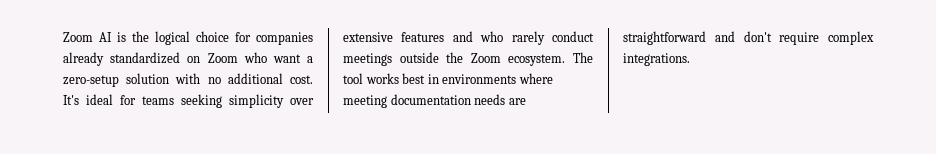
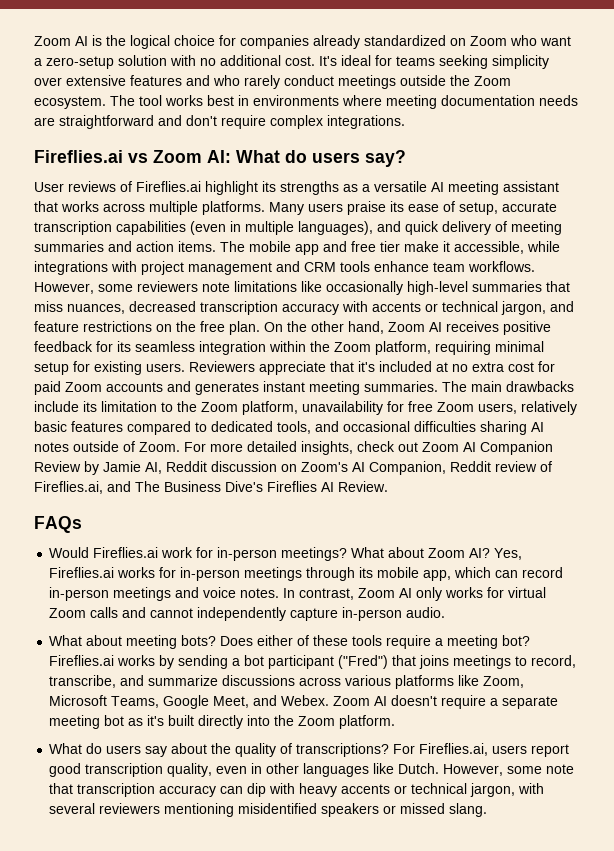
(690, 59) none -> [34,150,406,167] [34,181,559,195] [34,201,557,215] [34,221,562,235] [34,241,560,255] [34,261,535,275] [34,281,570,295] [34,301,574,315] [34,321,551,335] [34,341,544,355] [34,361,555,375] [34,381,574,395] [34,401,577,415] [34,421,544,435] [34,441,553,455] [34,461,552,475] [34,481,388,494] [34,516,82,533] [49,547,523,561] [49,567,564,581] [49,587,547,601] [49,607,446,621] [49,635,531,649] [49,655,577,669] [49,675,525,689] [49,695,559,709] [49,715,396,729] [49,743,570,757] [49,763,575,777] [49,783,545,797] [49,803,488,817] // Fireflies.ai vs Zoom AI: What do users say? // User reviews of Fireflies.ai highlight its strengths as a versatile AI meeting assistant that works across multiple platforms. Many users praise its ease of setup, accurate transcription capabilities (even in multiple languages), and quick delivery of meeting summaries and action items. The mobile app and free tier make it accessible, while integrations with project management and CRM tools enhance team workflows. However, some reviewers note limitations like occasionally high-level summaries that miss nuances, decreased transcription accuracy with accents or technical jargon, and feature restrictions on the free plan. On the other hand, Zoom AI receives positive feedback for its seamless integration within the Zoom platform, requiring minimal setup for existing users. Reviewers appreciate that it's included at no extra cost for paid Zoom accounts and generates instant meeting summaries. The main drawbacks include its limitation to the Zoom platform, unavailability for free Zoom users, relatively basic features compared to dedicated tools, and occasional difficulties sharing AI notes outside of Zoom. For more detailed insights, check out Zoom AI Companion Review by Jamie AI, Reddit discussion on Zoom's AI Companion, Reddit review of Fireflies.ai, and The Business Dive's Fireflies AI Review. // FAQs // Would Fireflies.ai work for in-person meetings? What about Zoom AI? Yes, Fireflies.ai works for in-person meetings through its mobile app, which can record in-person meetings and voice notes. In contrast, Zoom AI only works for virtual Zoom calls and cannot independently capture in-person audio. // What about meeting bots? Does either of these tools require a meeting bot? Fireflies.ai works by sending a bot participant ("Fred") that joins meetings to record, transcribe, and summarize discussions across various platforms like Zoom, Microsoft Teams, Google Meet, and Webex. Zoom AI doesn't require a separate meeting bot as it's built directly into the Zoom platform. // What do users say about the quality of transcriptions? For Fireflies.ai, users report good transcription quality, even in other languages like Dutch. However, some note that transcription accuracy can dip with heavy accents or technical jargon, with several reviewers mentioning misidentified speakers or missed slang.

